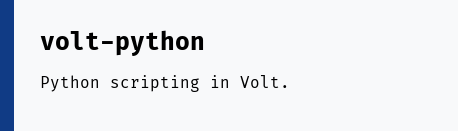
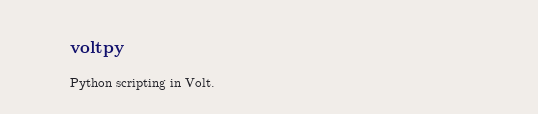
[40,30,205,56] volt-python -> [70,41,124,57] voltpy

